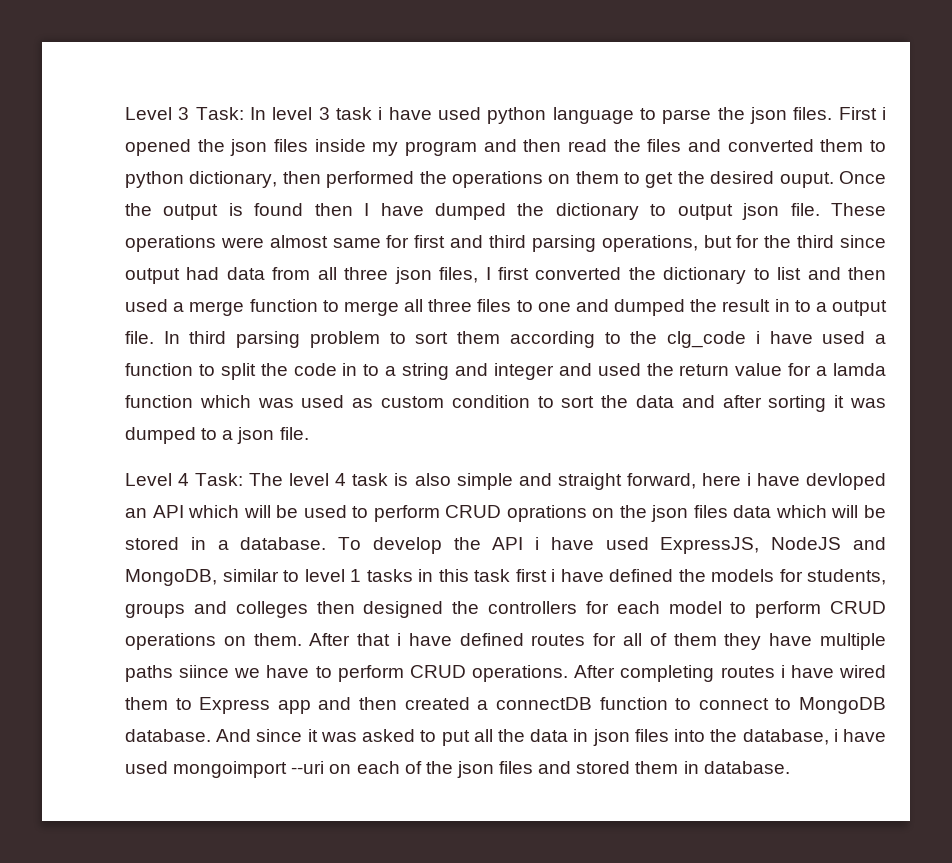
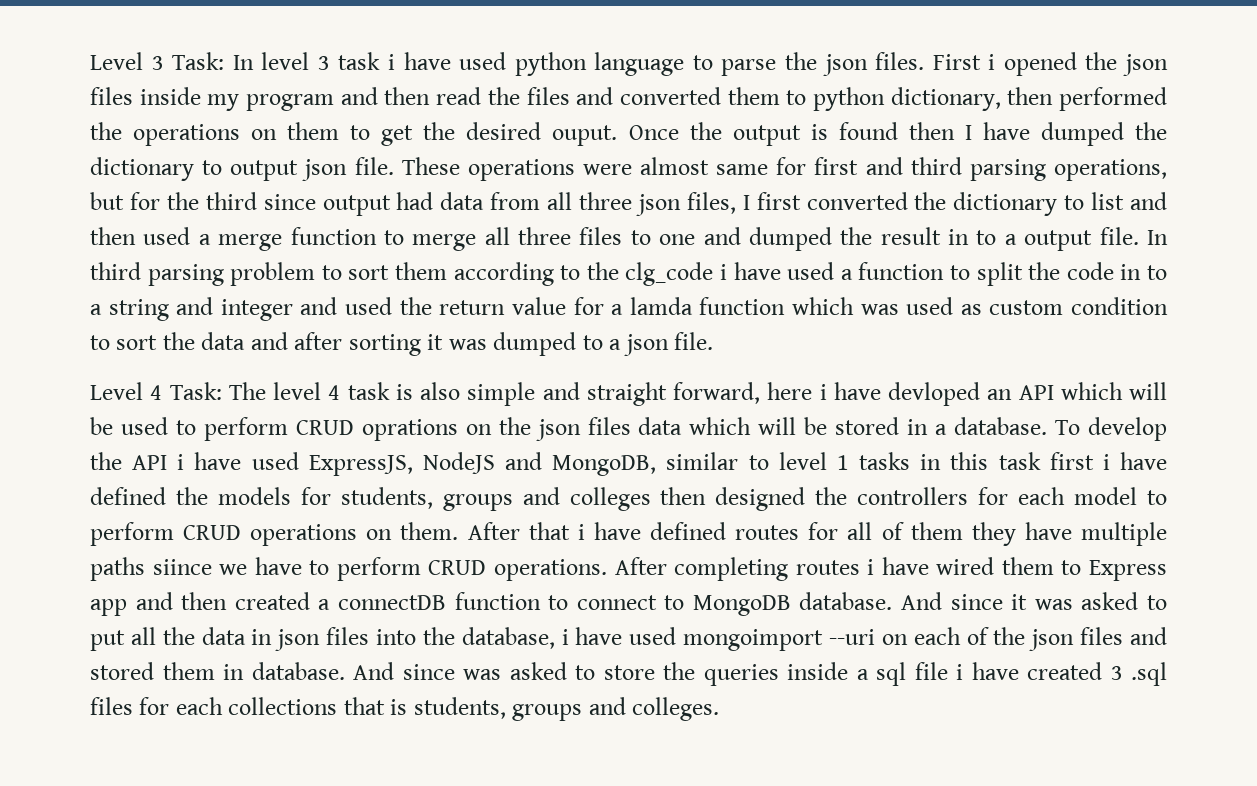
(790, 767) none -> [353,662,1167,686] [90,697,720,721] And since was asked to store the queries inside a sql file i have created 3 .sql files for each collections that is students, groups and colleges.

